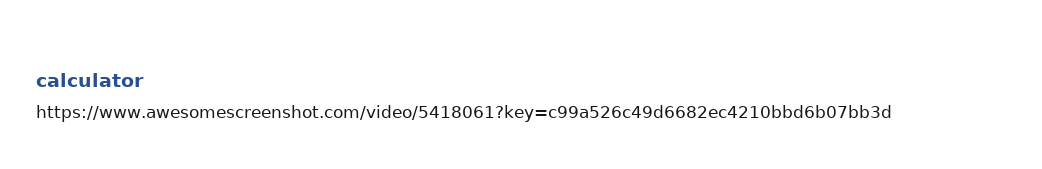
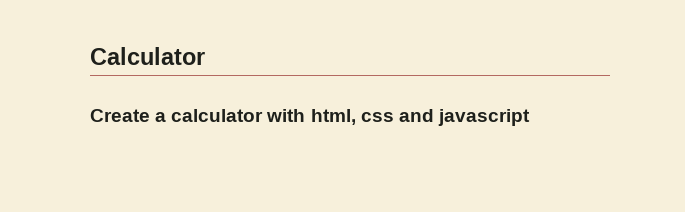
[36,73,144,87] [36,105,892,122] calculator // https://www.awesomescreenshot.com/video/5418061?key=c99a526c49d6682ec4210bbd6b07bb3d -> [90,47,205,65] [90,109,530,126] Calculator // Create a calculator with html, css and javascript

